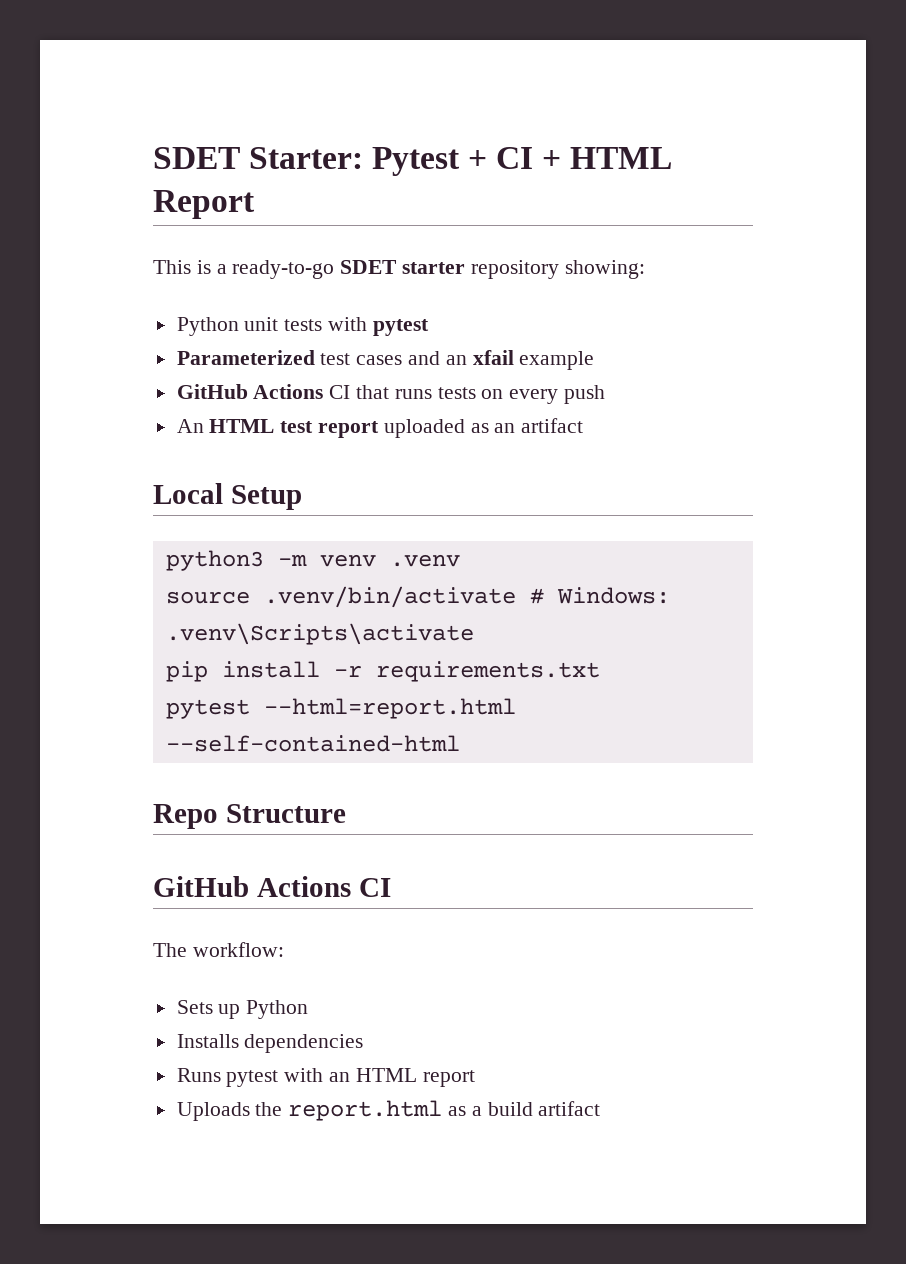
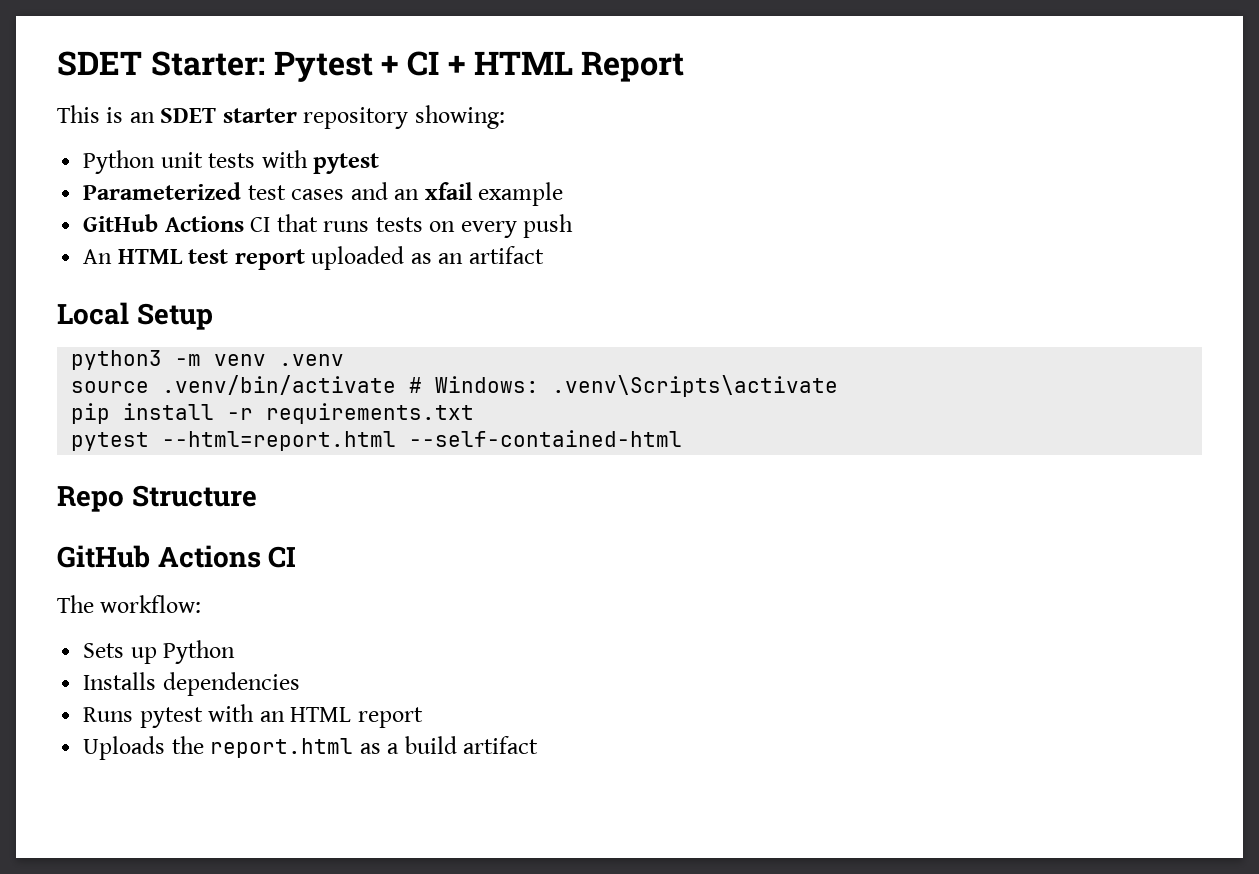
[216,260,335,279] a ready-to-go -> [129,112,155,123] an

